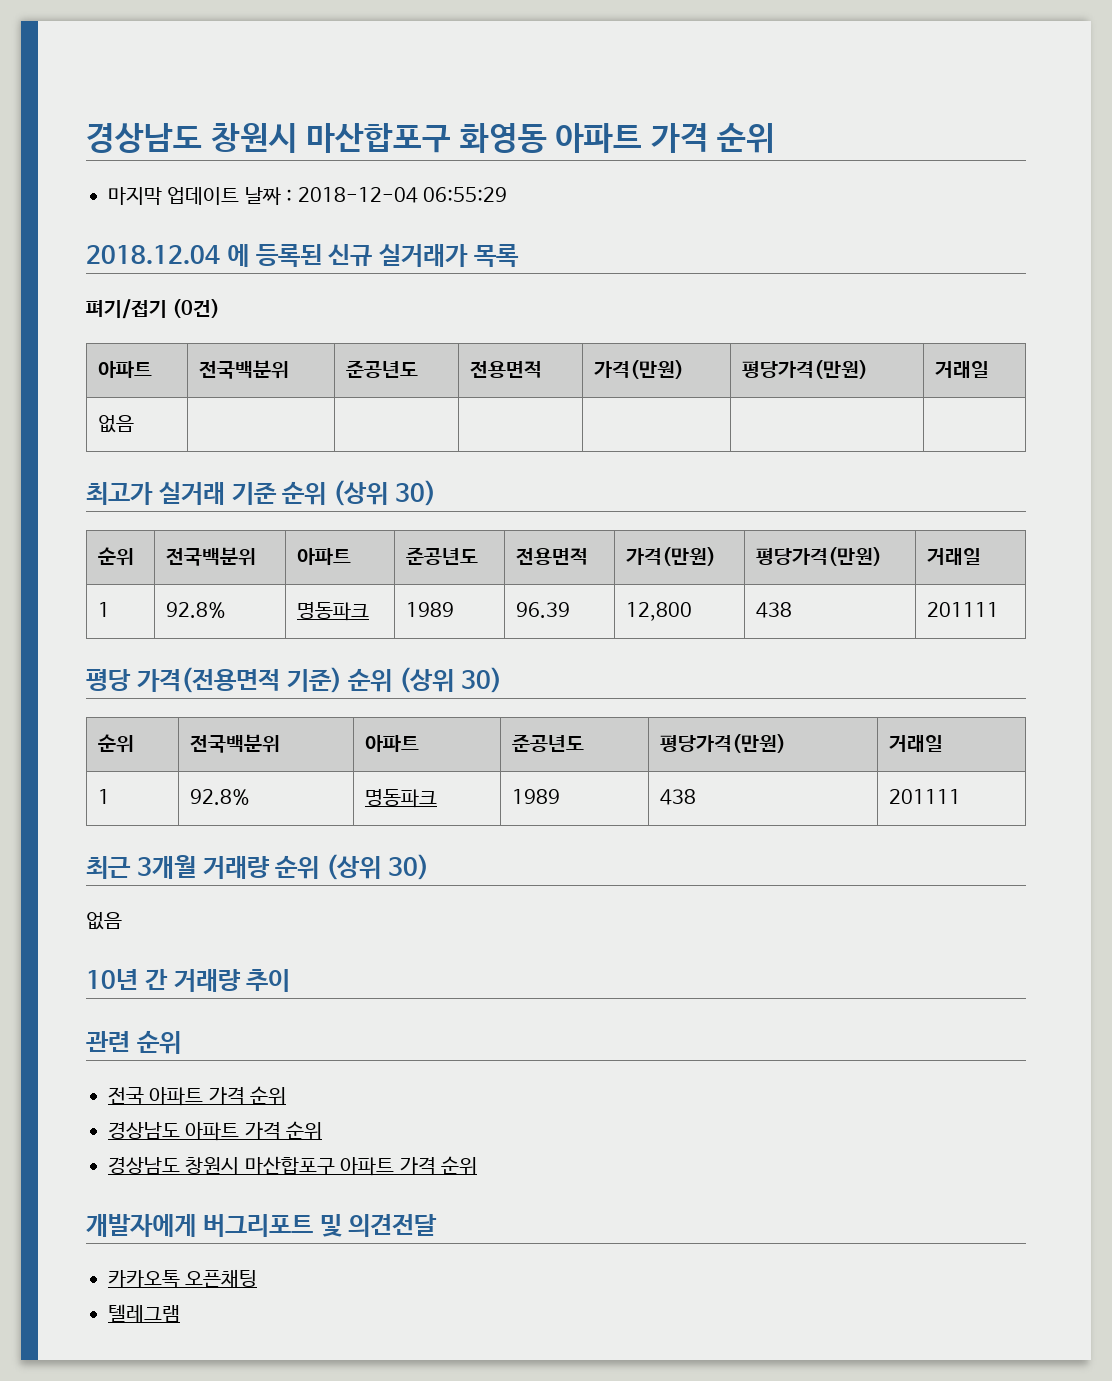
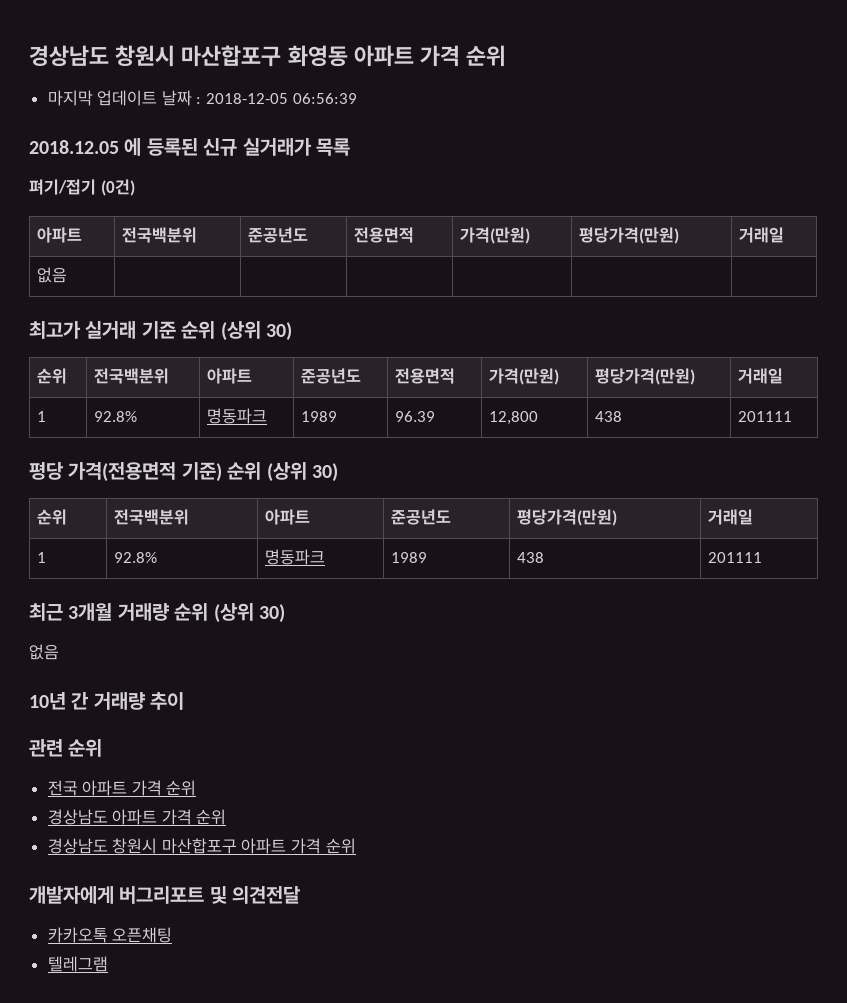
[297,187,507,203] [86,245,220,265] 2018-12-04 06:55:29 // 2018.12.04 -> [206,93,357,104] [29,140,119,154] 2018-12-05 06:56:39 // 2018.12.05

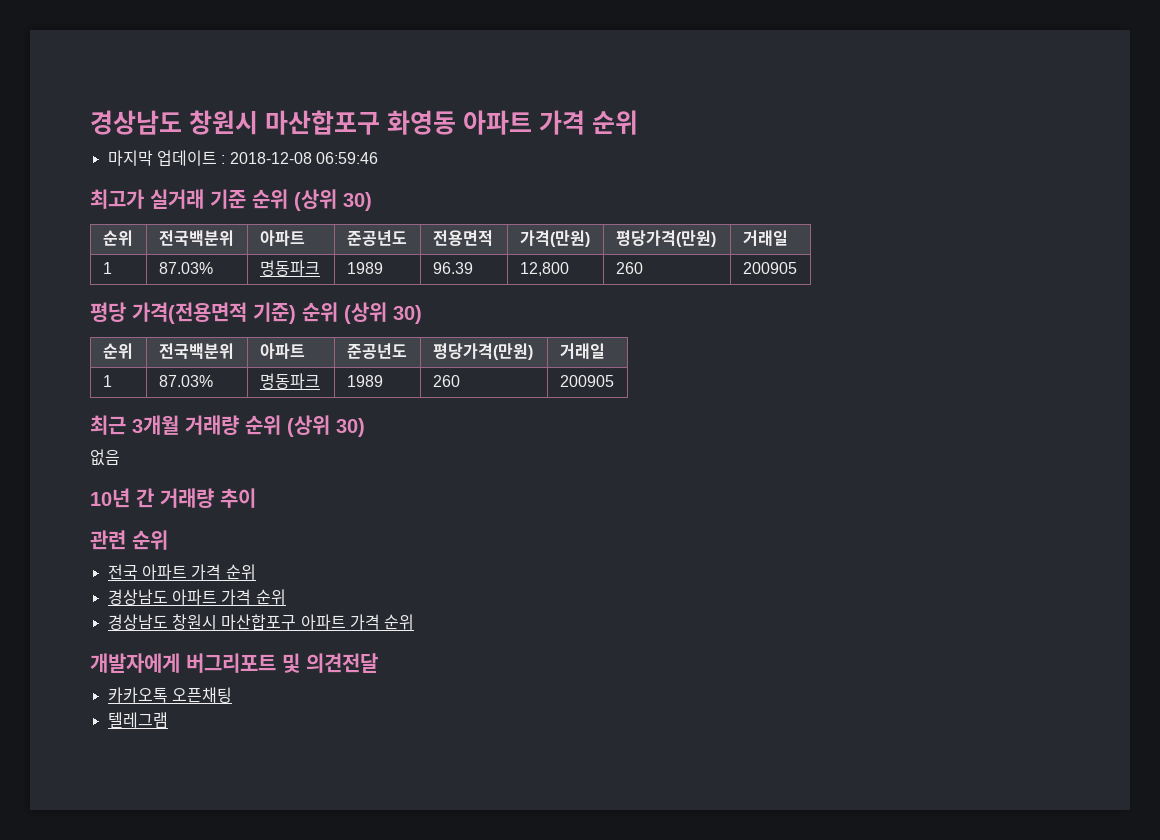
[161,90,357,106] [29,138,350,156] [29,179,135,196] [37,227,83,243] [122,227,198,243] [248,227,309,243] [354,227,415,243] [460,227,531,244] [579,227,680,244] [739,227,785,243] [37,267,68,283] 날짜 : 2018-12-05 06:56:39 // 2018.12.05 에 등록된 신규 실거래가 목록 // 펴기/접기 (0건) // 아파트 | 전국백분위 | 준공년도 | 전용면적 | 가격(만원) | 평당가격(만원) | 거래일 // 없음 | | | | | | -> [221,152,378,164] : 2018-12-08 06:59:46
[94,411,138,422] 92.8% -> [158,262,213,274] 87.03%
[595,411,623,422] [738,411,793,422] 438 | 201111 -> [615,262,643,274] [742,262,797,274] 260 | 200905
[114,552,158,563] [265,549,326,565] [391,552,428,563] [517,552,545,563] [708,552,763,563] 92.8% | 명동파크 | 1989 | 438 | 201111 -> [158,375,213,387] [259,373,320,389] [346,375,383,387] [432,375,460,387] [559,375,614,387] 87.03% | 명동파크 | 1989 | 260 | 200905

